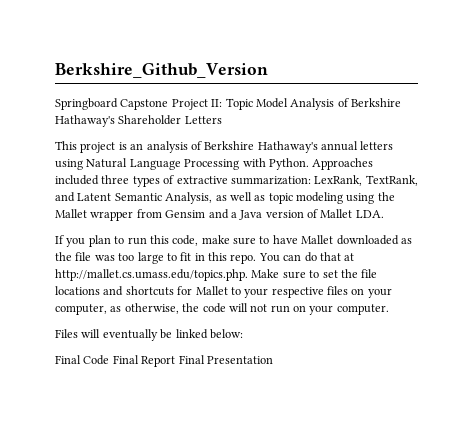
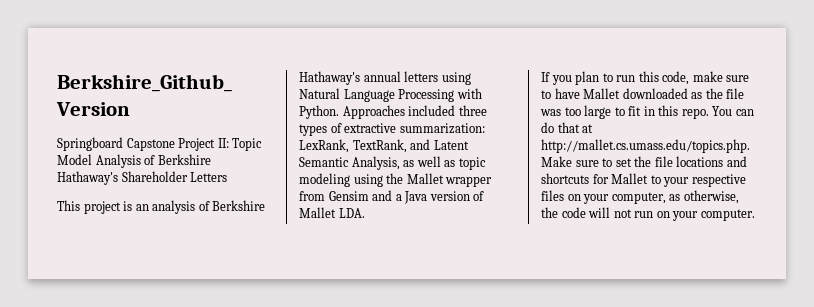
[55,329,243,341] [55,355,273,367] // Files will eventually be linked below: // Final Code Final Report Final Presentation -> (755, 215) none

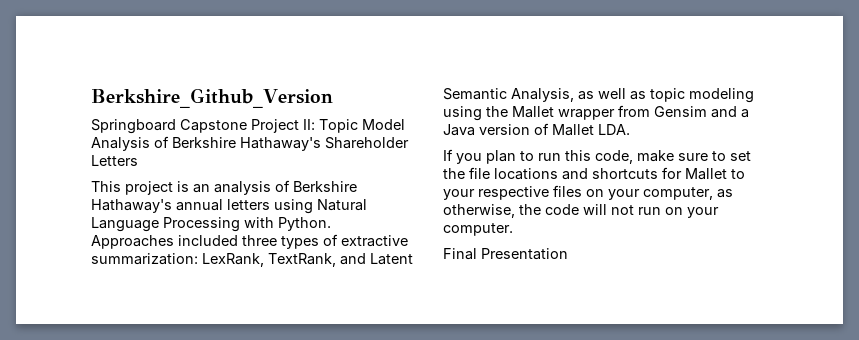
[554,88,745,99] [540,105,754,119] [541,122,594,133] [541,139,750,153] [541,156,613,167] have Mallet downloaded as the file was too large to fit in this repo. You can do that at http://mallet.cs.umass.edu/topics.php. Make sure to -> (726, 156) none
(755, 215) none -> [443,248,568,260] // Final Presentation

